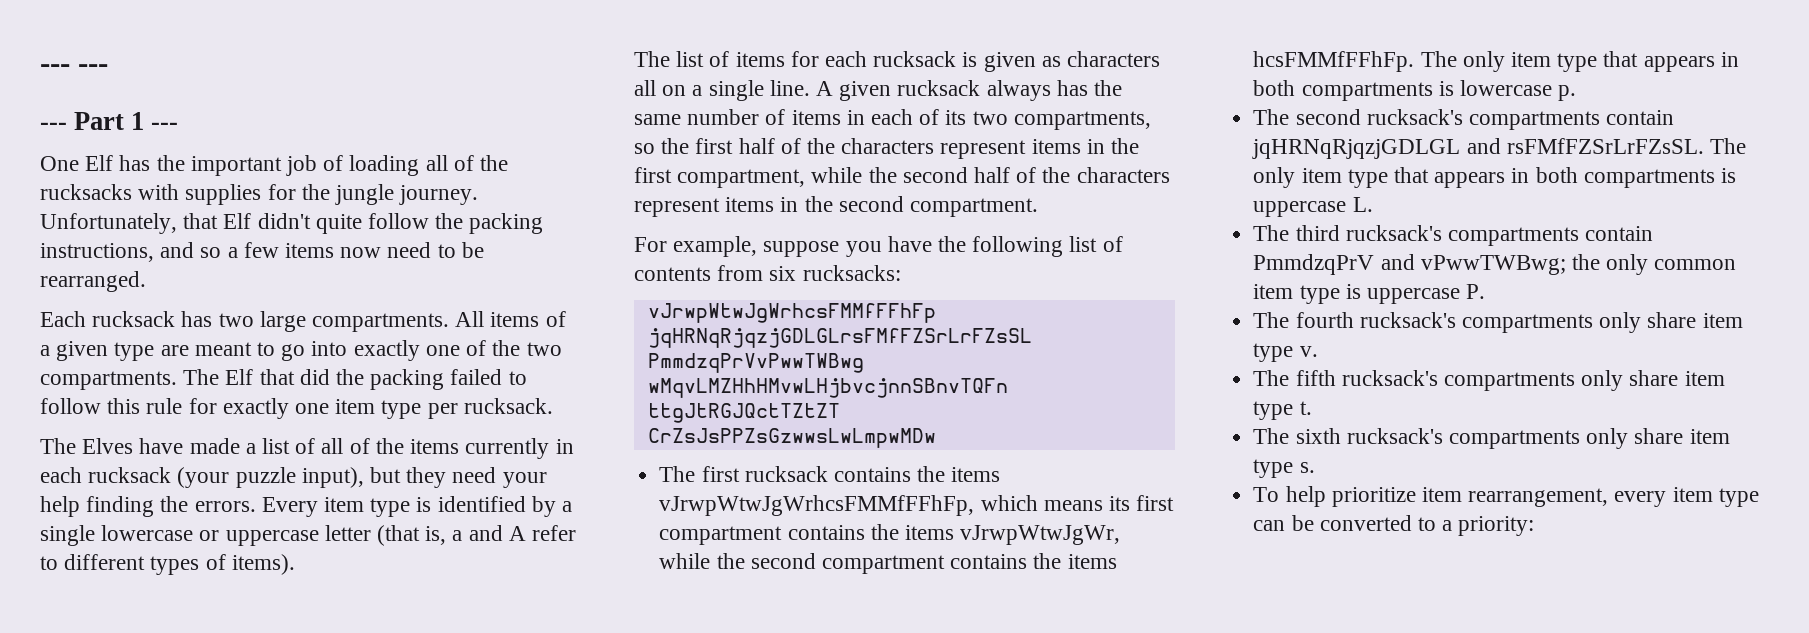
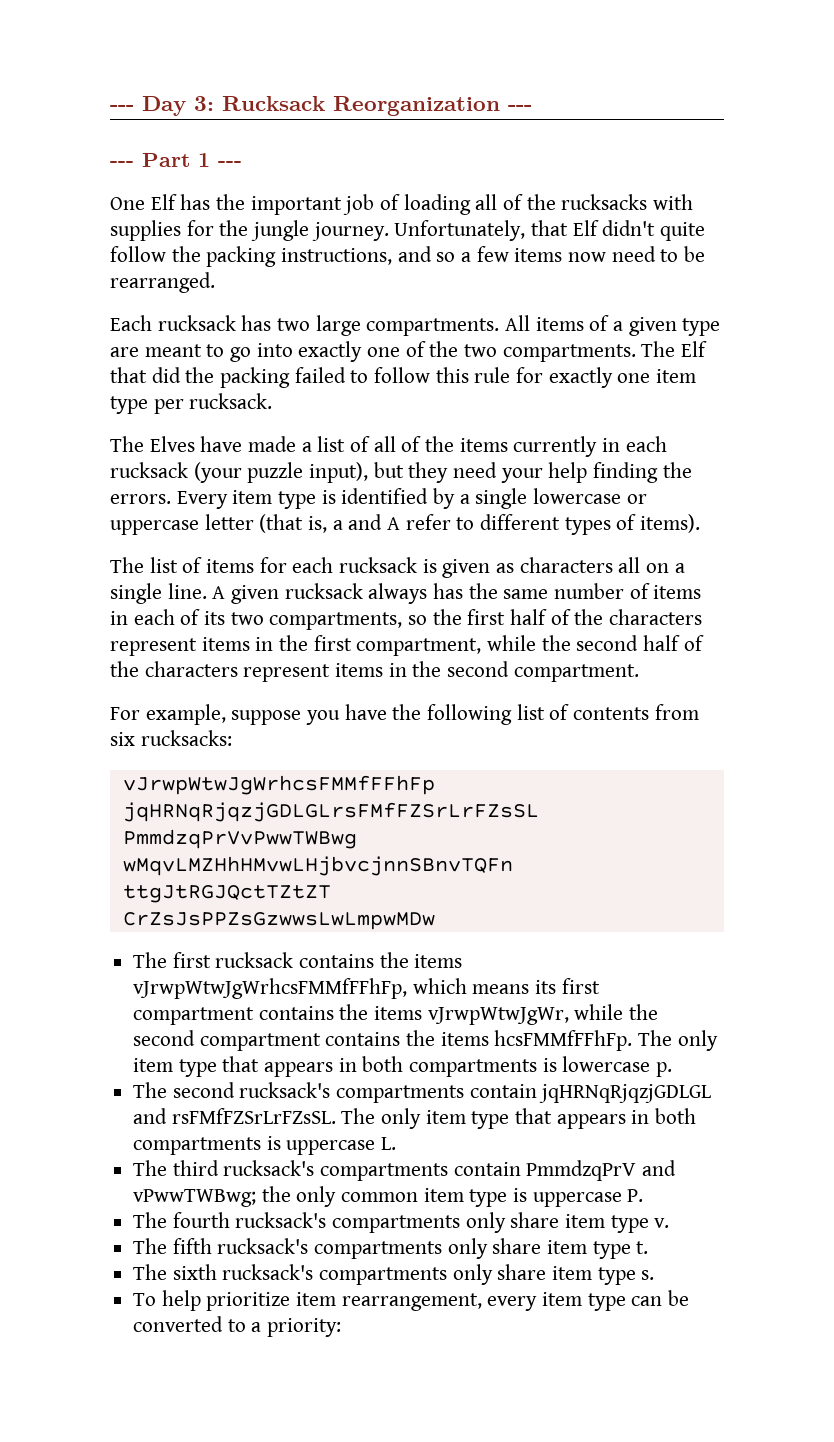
[40,64,70,73] --- -> [110,96,500,116] --- Day 3: Rucksack Reorganization

